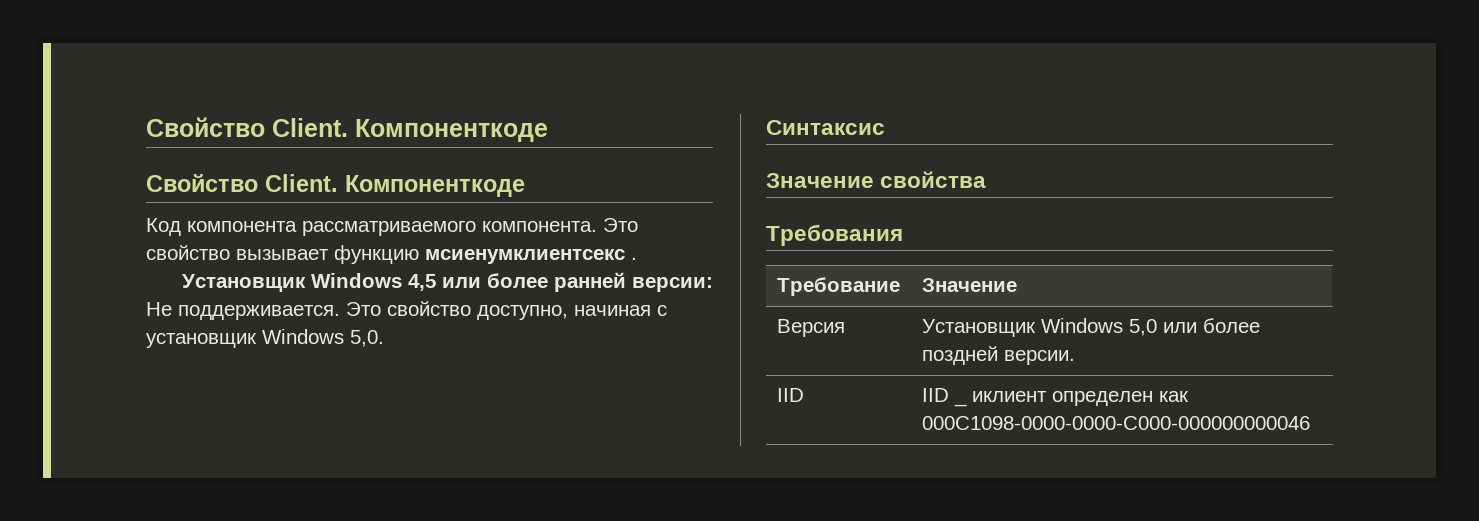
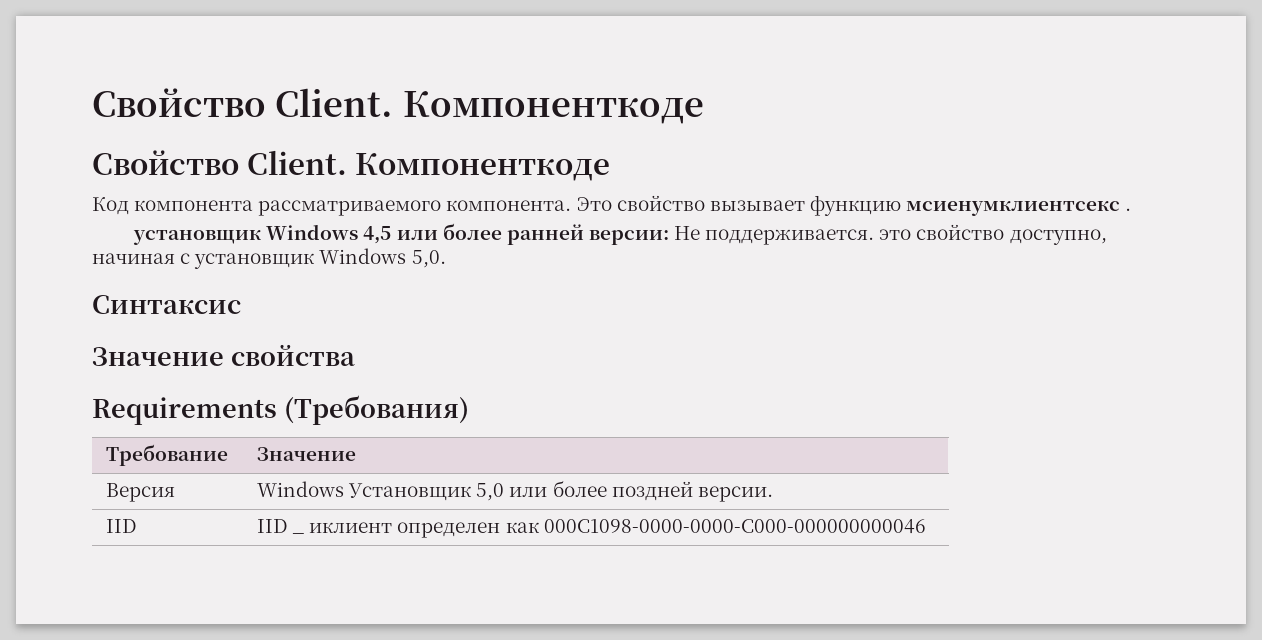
[181,274,306,292] Установщик -> [133,230,262,245] установщик
[346,302,381,316] Это -> [879,229,912,240] это
[766,224,903,246] Требования -> [92,395,469,425] Requirements (Требования)
[921,318,1123,337] Установщик Windows -> [257,481,473,501] Windows Установщик

